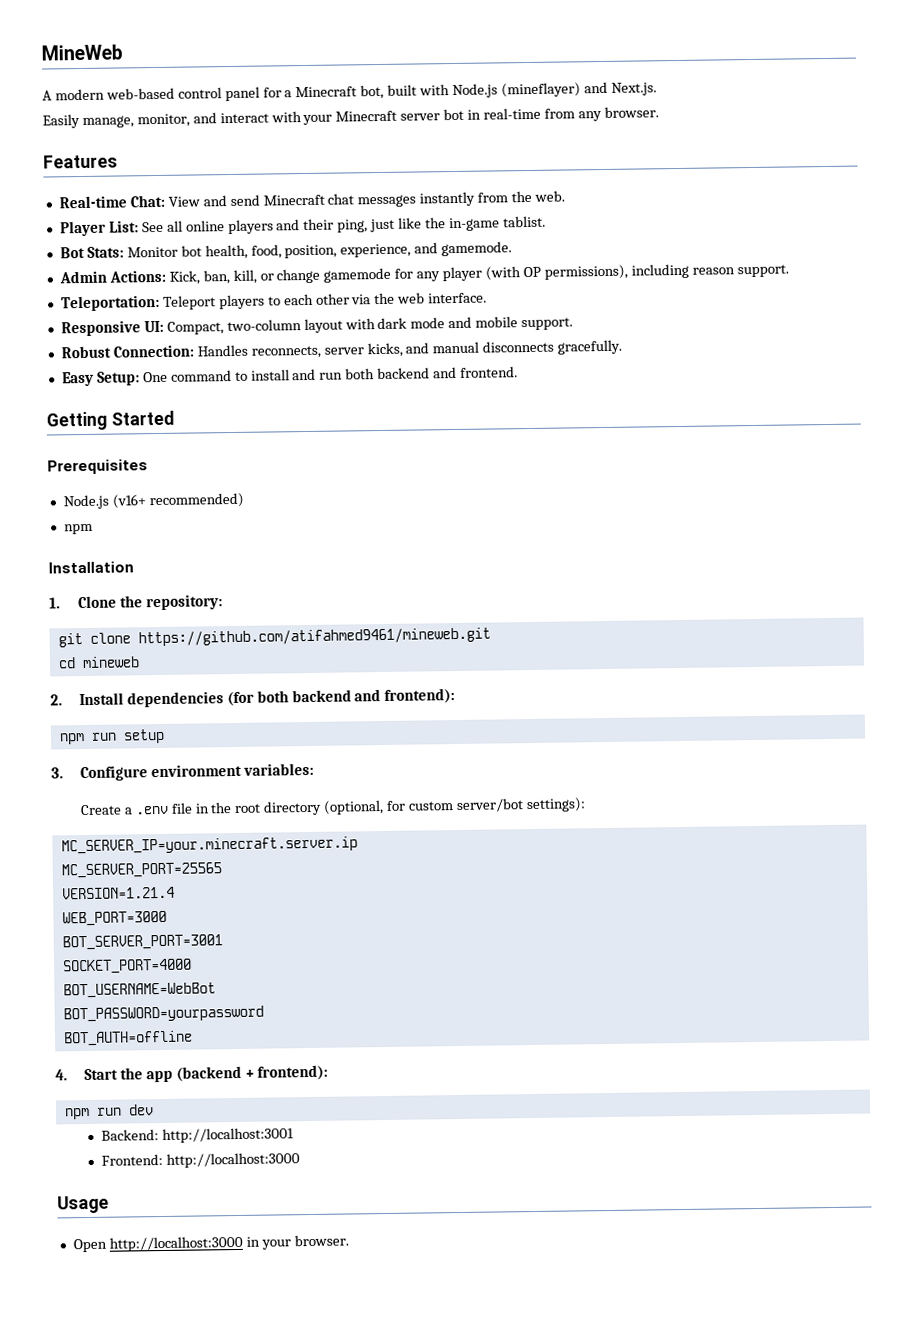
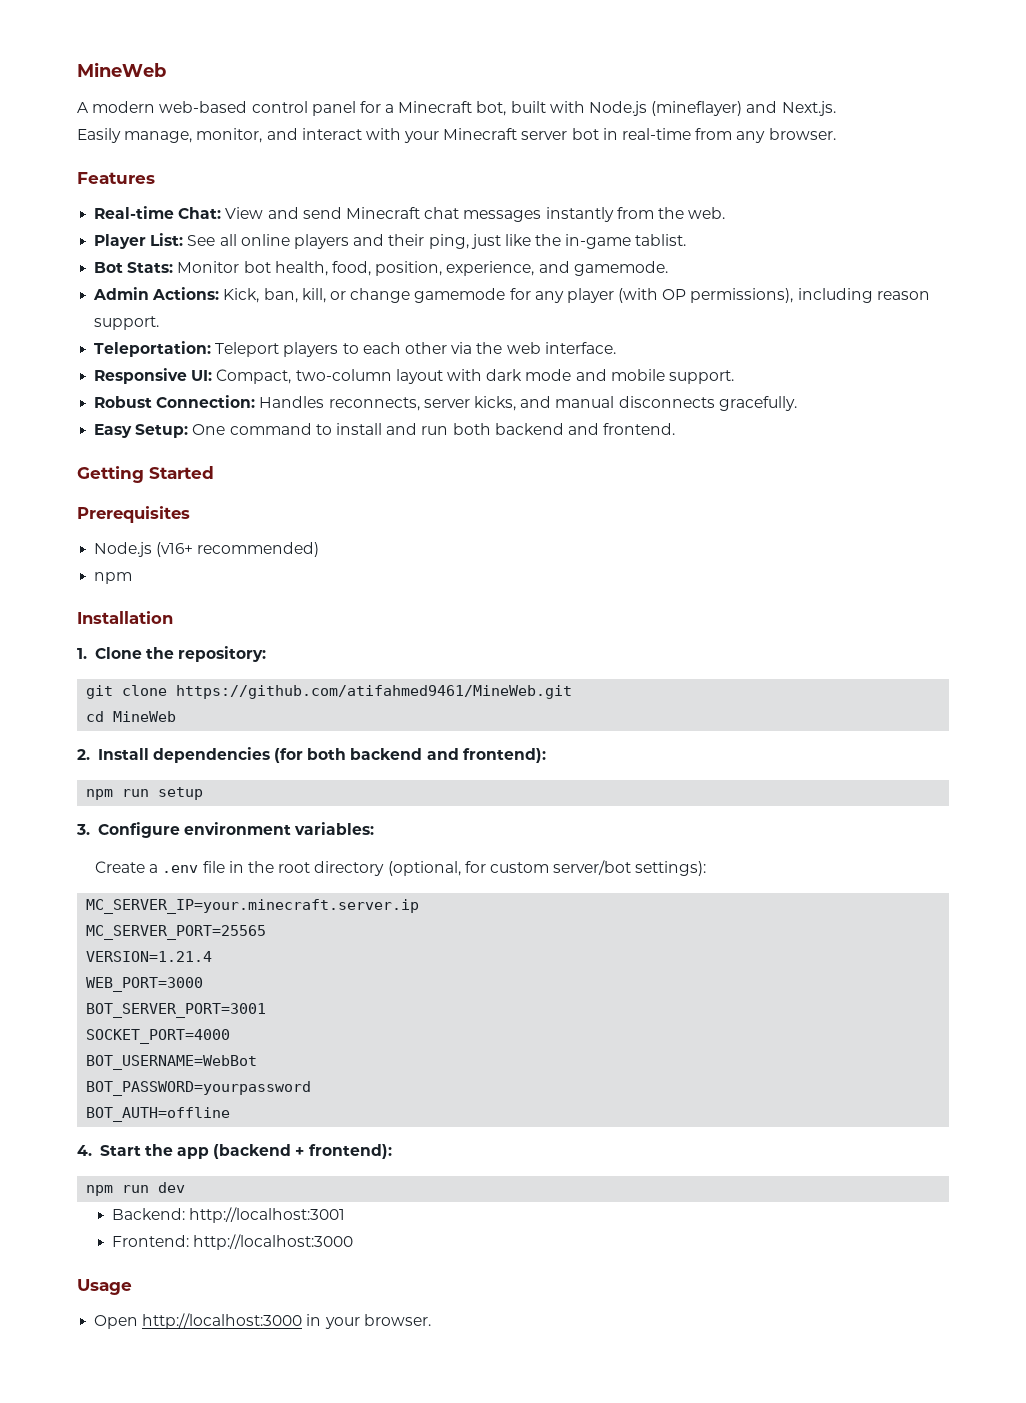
[137,627,491,647] https://github.com/atifahmed9461/mineweb.git -> [176,685,573,699] https://github.com/atifahmed9461/MineWeb.git
[81,656,140,669] mineweb -> [113,711,177,722] MineWeb

